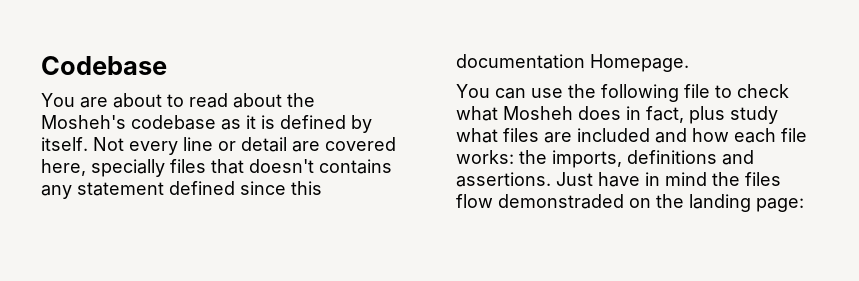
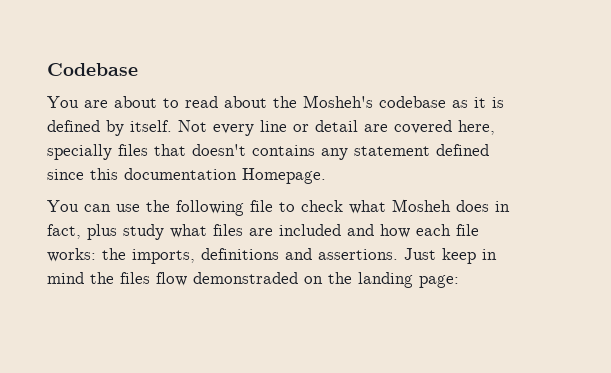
[598,172,640,187] have -> [442,248,476,264] keep

